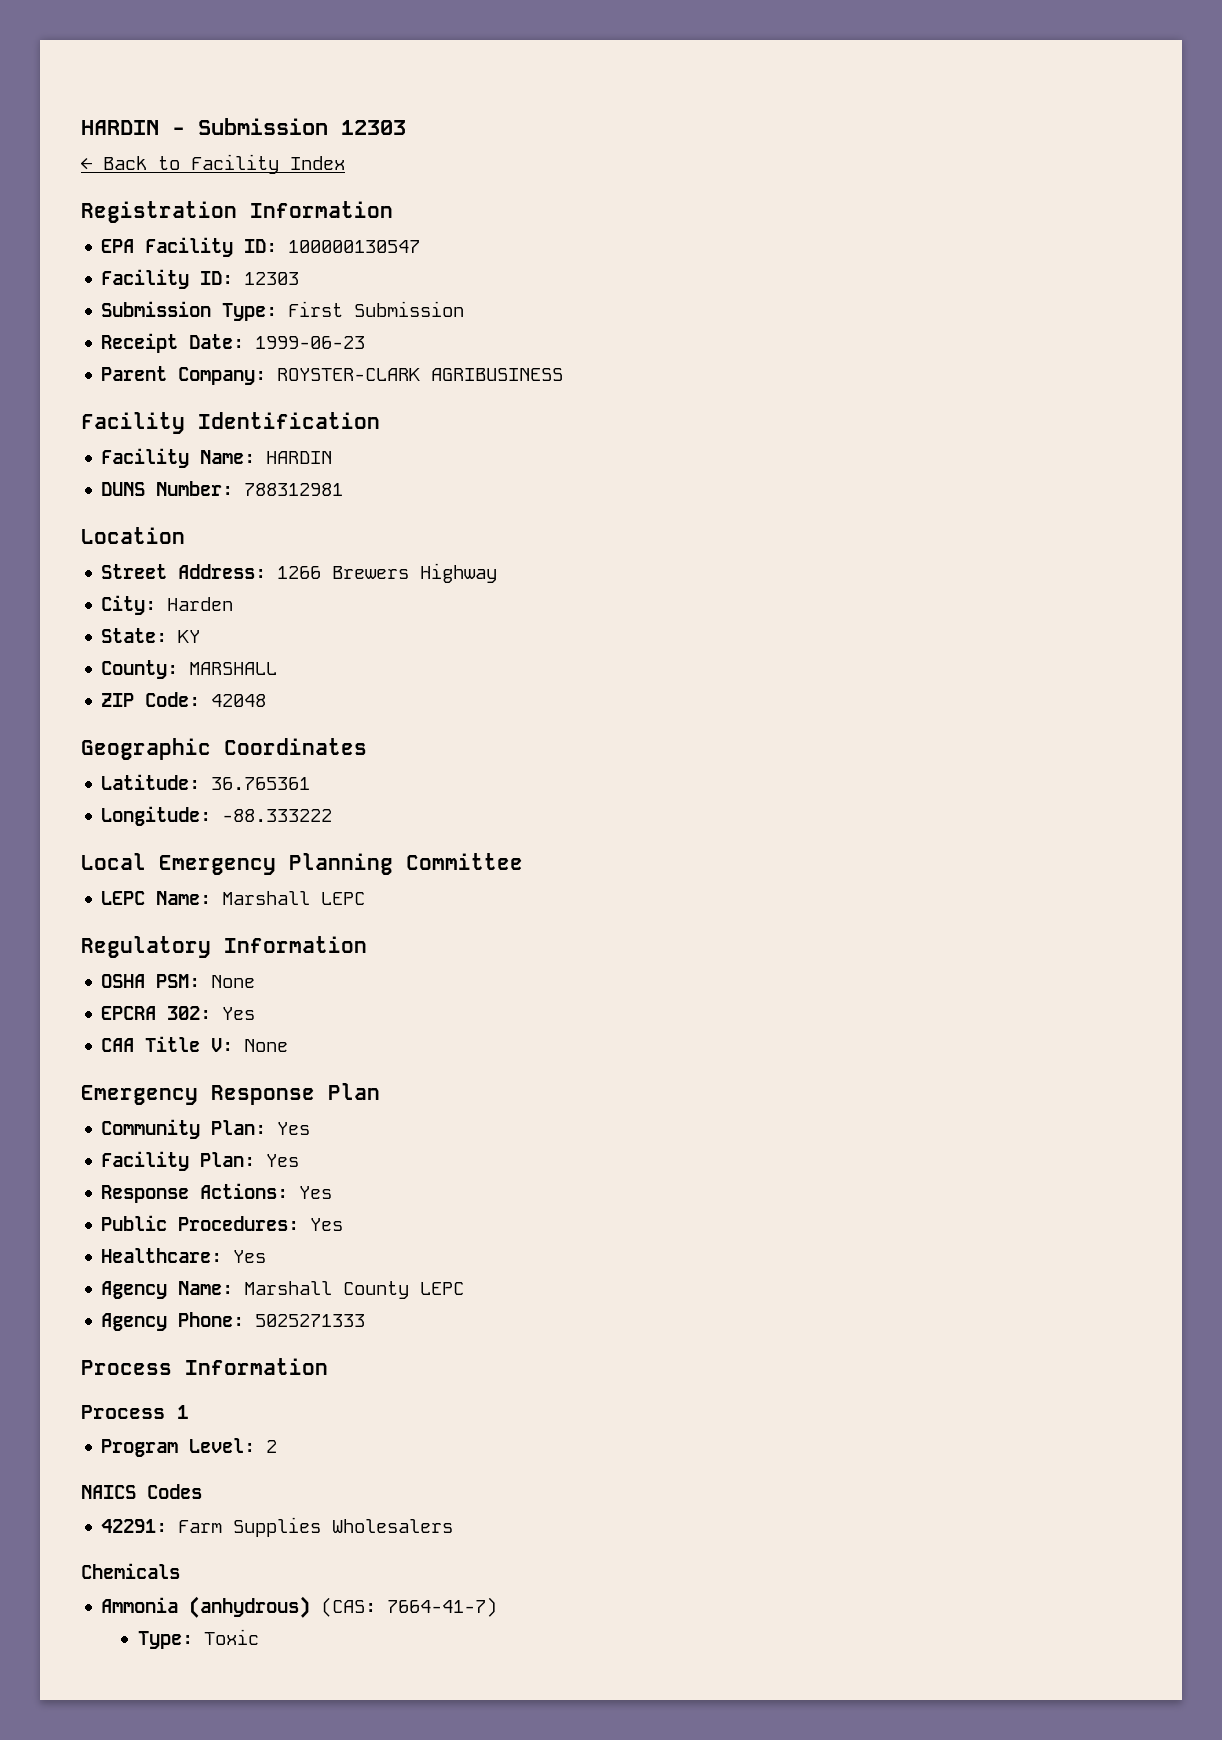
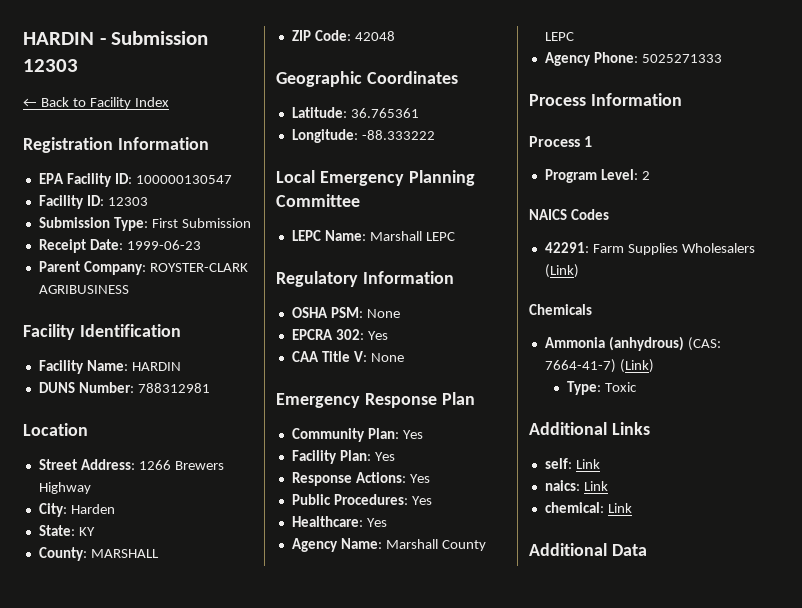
(454, 1526) none -> [544,264,579,278] (Link)
(498, 1607) none -> [619,359,654,373] (Link)
(259, 1637) none -> [529,422,650,435] [544,458,600,469] [544,480,608,491] [544,502,632,513] [529,543,647,556] // Additional Links // self: Link // naics: Link // chemical: Link // Additional Data

